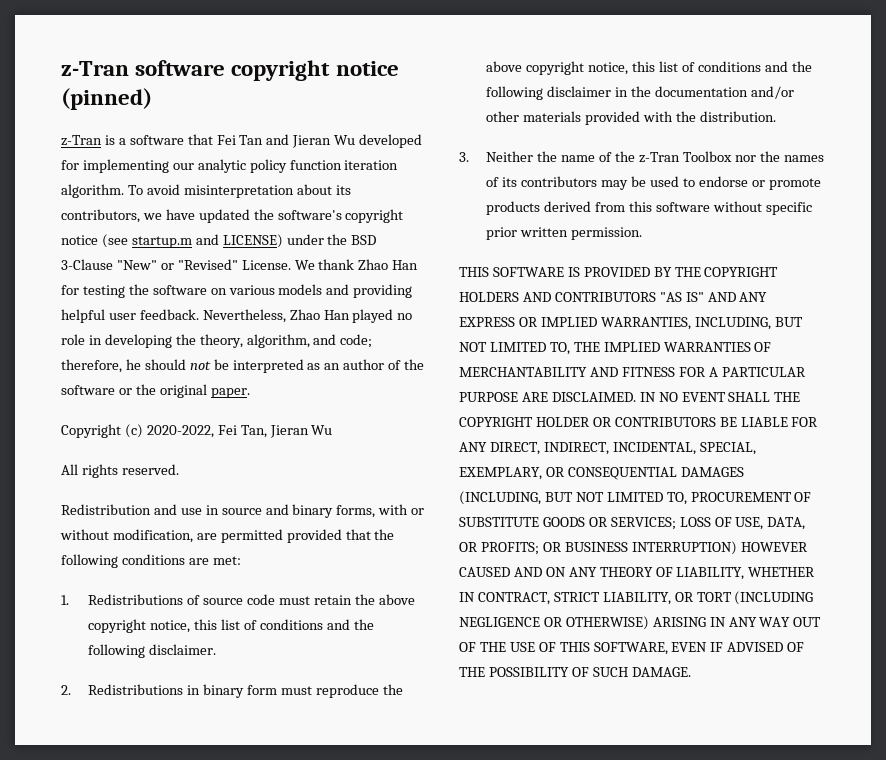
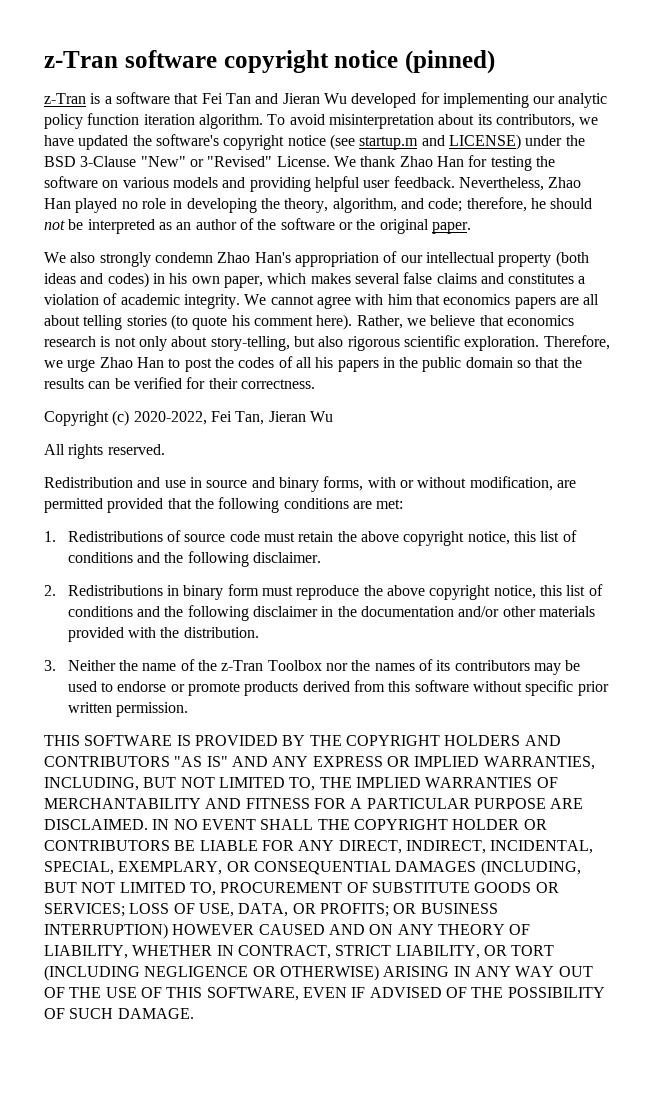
(250, 393) none -> [44,251,589,267] [44,272,586,288] [44,293,600,309] [44,314,574,330] [44,335,610,351] [44,356,582,372] [44,377,315,389] // We also strongly condemn Zhao Han's appropriation of our intellectual property (both ideas and codes) in his own paper, which makes several false claims and constitutes a violation of academic integrity. We cannot agree with him that economics papers are all about telling stories (to quote his comment here). Rather, we believe that economics research is not only about story-telling, but also rigorous scientific exploration. Therefore, we urge Zhao Han to post the codes of all his papers in the public domain so that the results can be verified for their correctness.

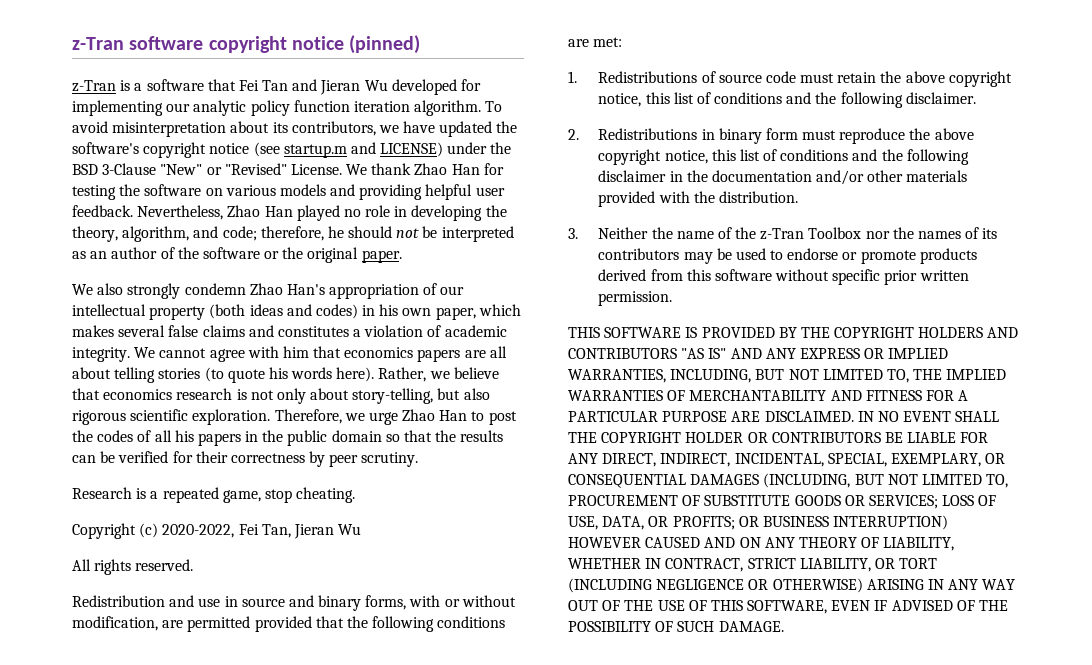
[253,316,313,326] comment -> [291,367,333,379] words
[240,379,315,389] correctness. -> [230,451,419,467] [72,487,356,503] correctness by peer scrutiny. // Research is a repeated game, stop cheating.

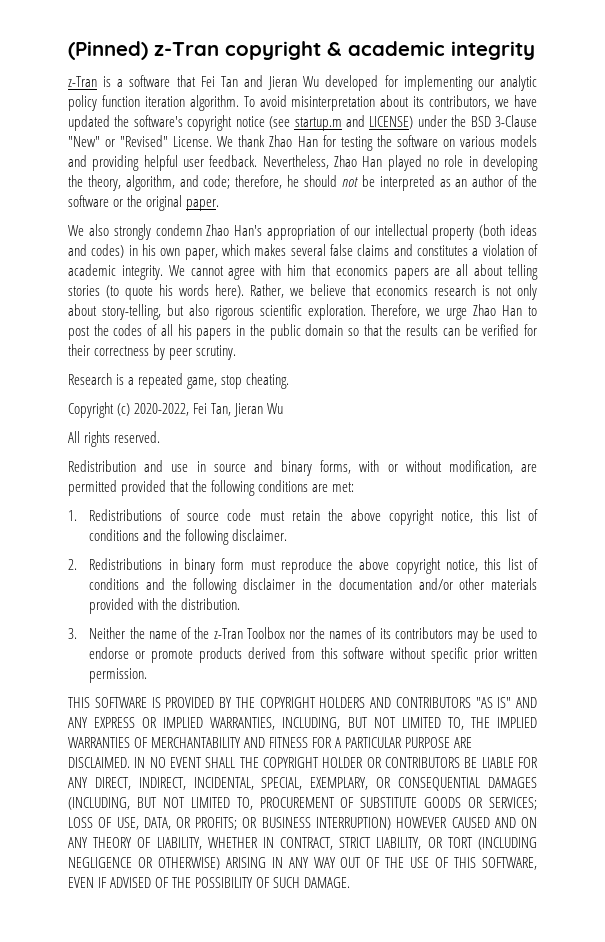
[72,35,421,54] z-Tran software copyright notice (pinned) -> [68,41,535,60] (Pinned) z-Tran copyright & academic integrity

